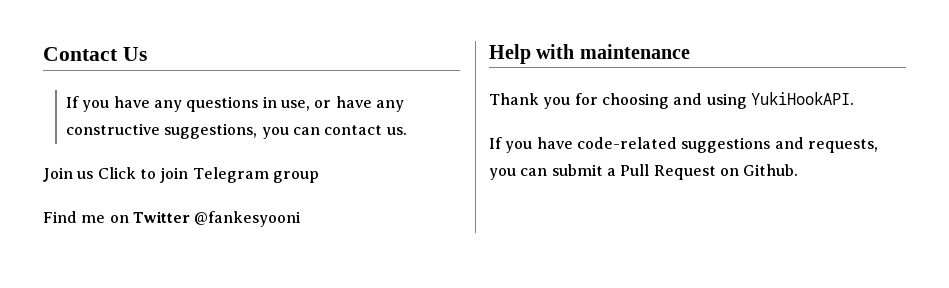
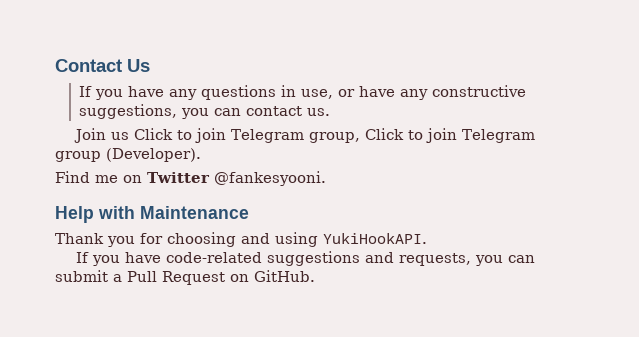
(269, 175) none -> [309,128,536,143] group, Click to join Telegram
(319, 177) none -> [106,148,201,162] (Developer).
[194,211,302,227] @fankesyooni -> [213,171,326,186] @fankesyooni.
[579,44,690,59] maintenance -> [140,206,249,219] Maintenance
[743,164,799,176] Github. -> [254,270,315,282] GitHub.

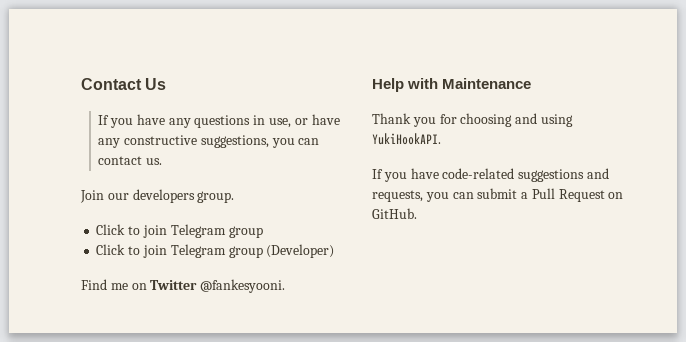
[111,128,536,143] [55,148,201,162] us Click to join Telegram group, Click to join Telegram group (Developer). -> [107,189,235,203] [96,224,263,238] [96,244,335,258] our developers group. // Click to join Telegram group // Click to join Telegram group (Developer)

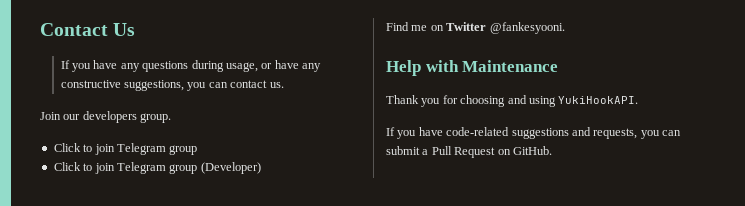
[253,115,292,128] in use, -> [191,60,258,72] during usage,

